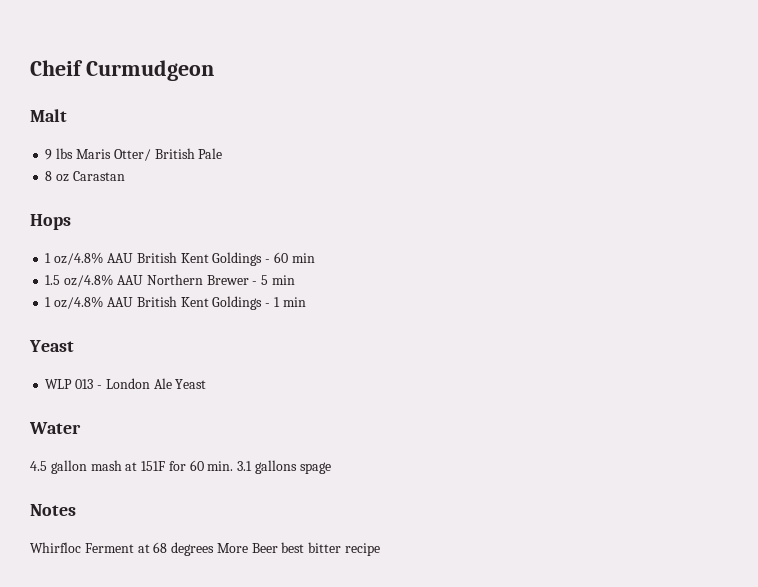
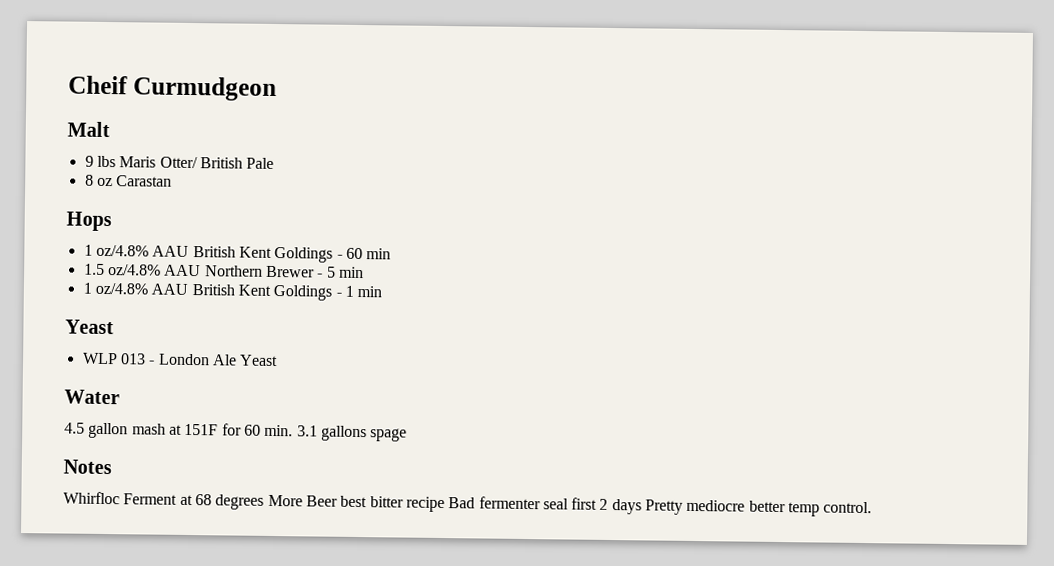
(381, 549) none -> [448,496,873,517] Bad fermenter seal first 2 days Pretty mediocre better temp control.

